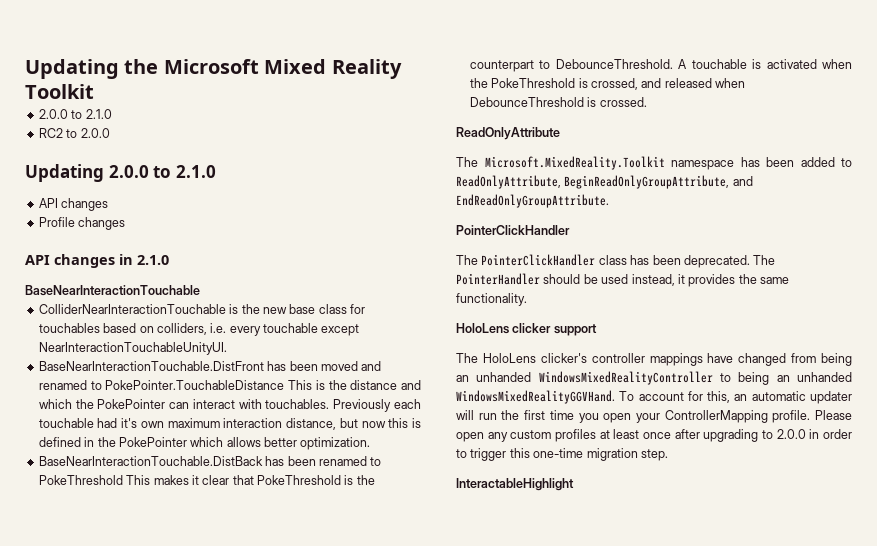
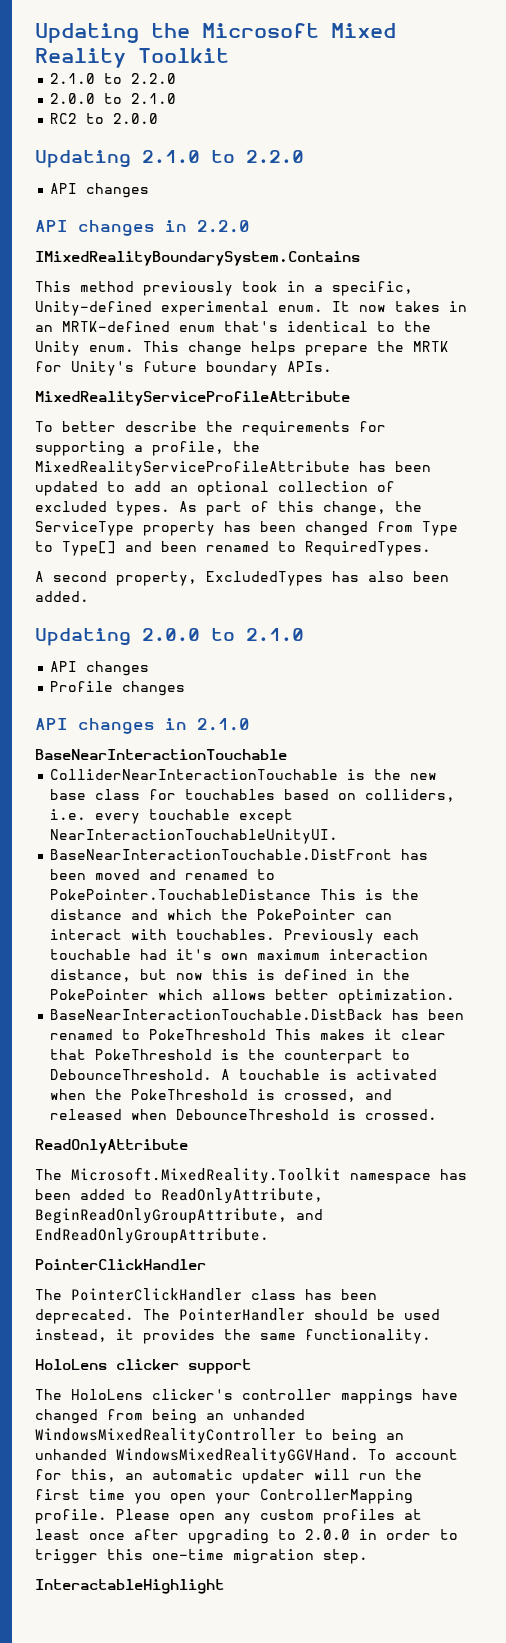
(94, 91) none -> [50,73,177,84] // 2.1.0 to 2.2.0
(110, 133) none -> [35,150,304,168] [50,183,150,198] [35,220,250,236] [35,251,360,266] [35,281,413,296] [35,301,467,316] [35,321,431,332] [35,341,449,356] [35,361,332,376] [35,391,350,406] [35,421,386,436] [35,441,260,456] [35,461,431,476] [35,481,395,496] [35,501,422,516] [35,521,458,536] [35,541,431,556] [35,571,449,586] [35,591,89,602] // Updating 2.1.0 to 2.2.0 // API changes // API changes in 2.2.0 // IMixedRealityBoundarySystem.Contains // This method previously took in a specific, Unity-defined experimental enum. It now takes in an MRTK-defined enum that's identical to the Unity enum. This change helps prepare the MRTK for Unity's future boundary APIs. // MixedRealityServiceProfileAttribute // To better describe the requirements for supporting a profile, the MixedRealityServiceProfileAttribute has been updated to add an optional collection of excluded types. As part of this change, the ServiceType property has been changed from Type to Type[] and been renamed to RequiredTypes. // A second property, ExcludedTypes has also been added.

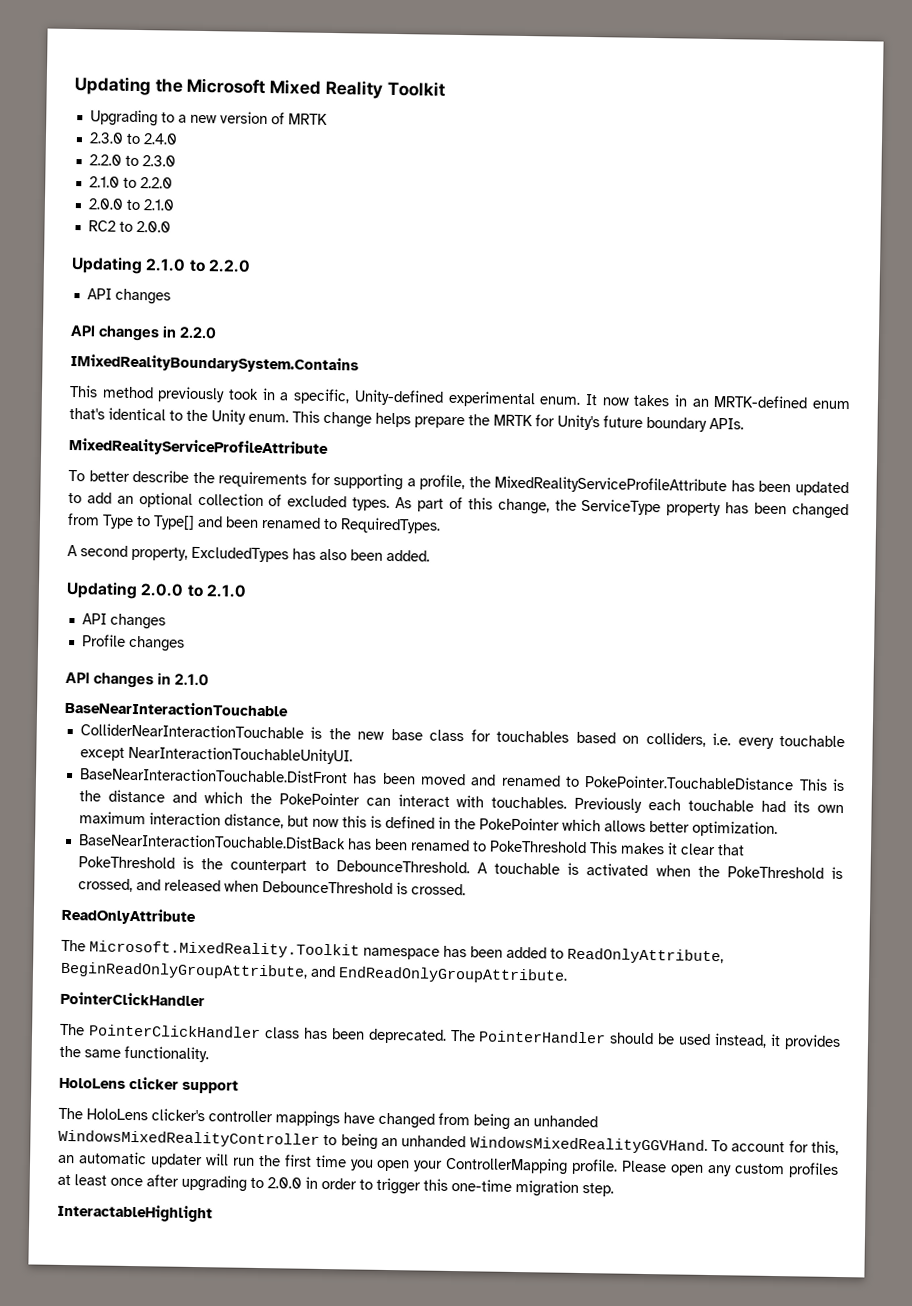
(229, 55) none -> [89,109,328,127] [88,132,178,145] [88,154,176,167] // Upgrading to a new version of MRTK // 2.3.0 to 2.4.0 // 2.2.0 to 2.3.0
[176,949,213,960] it's -> [793,800,811,813] its

